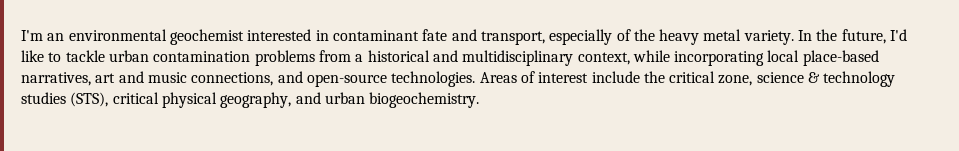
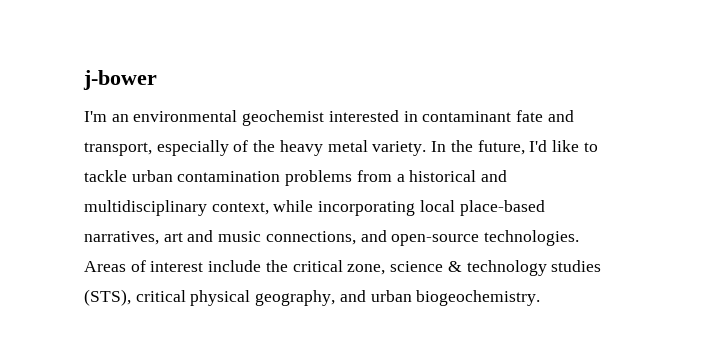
(21, 35) none -> [83,70,157,90] j-bower //

